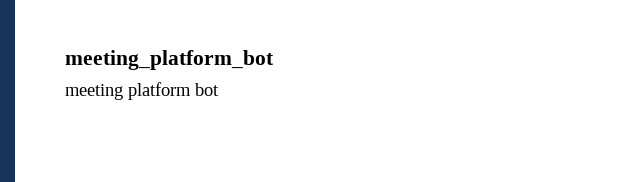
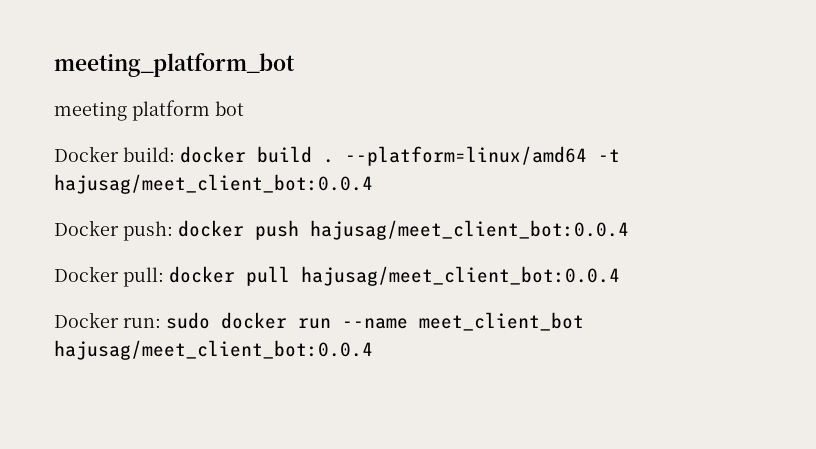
(219, 89) none -> [54,146,620,166] [54,174,373,194] [54,220,629,241] [54,266,620,287] [54,312,584,331] [54,340,373,360] // Docker build: docker build . --platform=linux/amd64 -t hajusag/meet_client_bot:0.0.4 // Docker push: docker push hajusag/meet_client_bot:0.0.4 // Docker pull: docker pull hajusag/meet_client_bot:0.0.4 // Docker run: sudo docker run --name meet_client_bot hajusag/meet_client_bot:0.0.4

